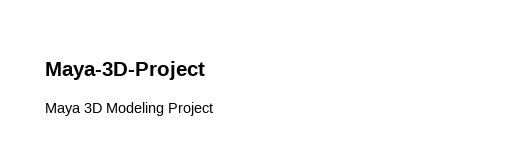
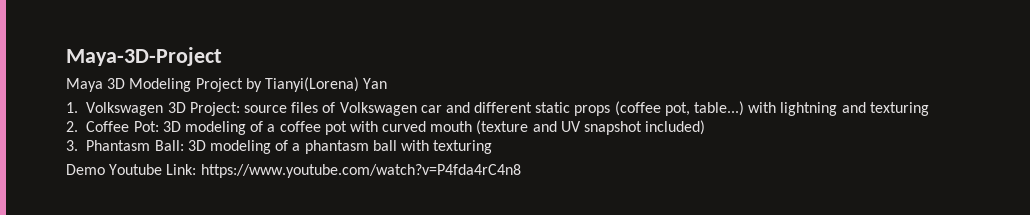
(213, 109) none -> [245,77,388,92] [66,101,929,116] [66,120,706,135] [66,140,493,154] [66,164,521,178] by Tianyi(Lorena) Yan // 1. Volkswagen 3D Project: source files of Volkswagen car and different static props (coffee pot, table...) with lightning and texturing // 2. Coffee Pot: 3D modeling of a coffee pot with curved mouth (texture and UV snapshot included) // 3. Phantasm Ball: 3D modeling of a phantasm ball with texturing // Demo Youtube Link: https://www.youtube.com/watch?v=P4fda4rC4n8

